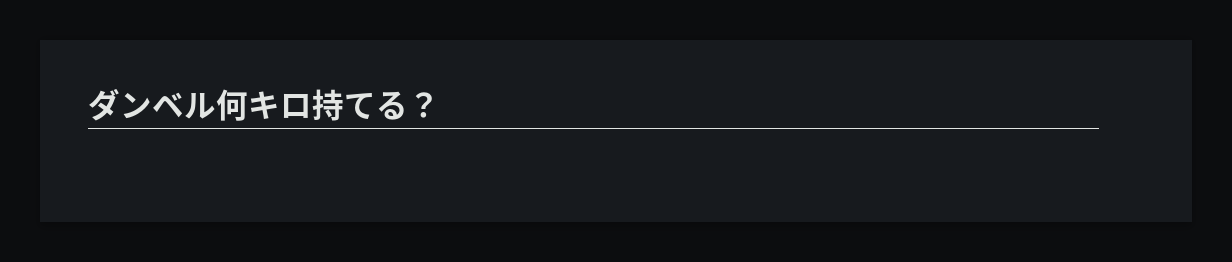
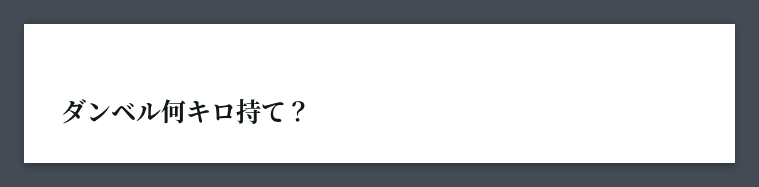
[376,91,408,120] る -> (286, 112) none

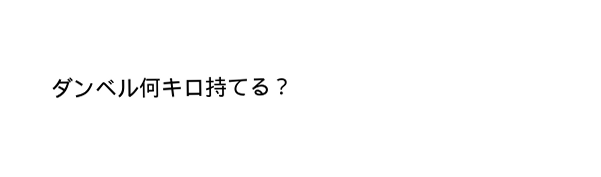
(286, 112) none -> [248,77,272,97] る

